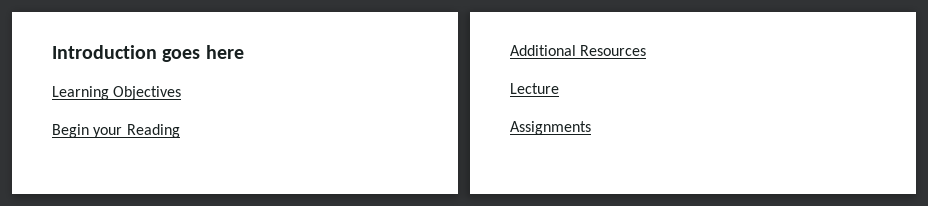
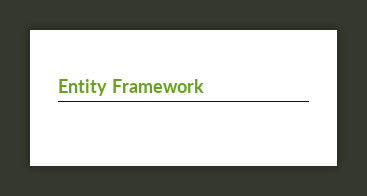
[52,45,244,62] [52,86,182,100] [52,124,180,138] [510,45,647,56] [510,83,559,94] [510,121,591,135] Introduction goes here // Learning Objectives // Begin your Reading // Additional Resources // Lecture // Assignments -> [58,79,204,96] Entity Framework

